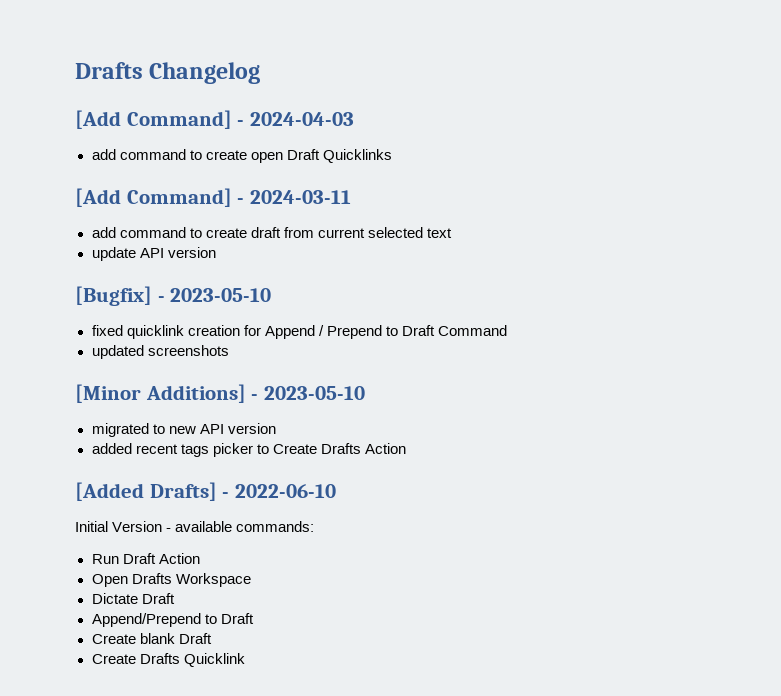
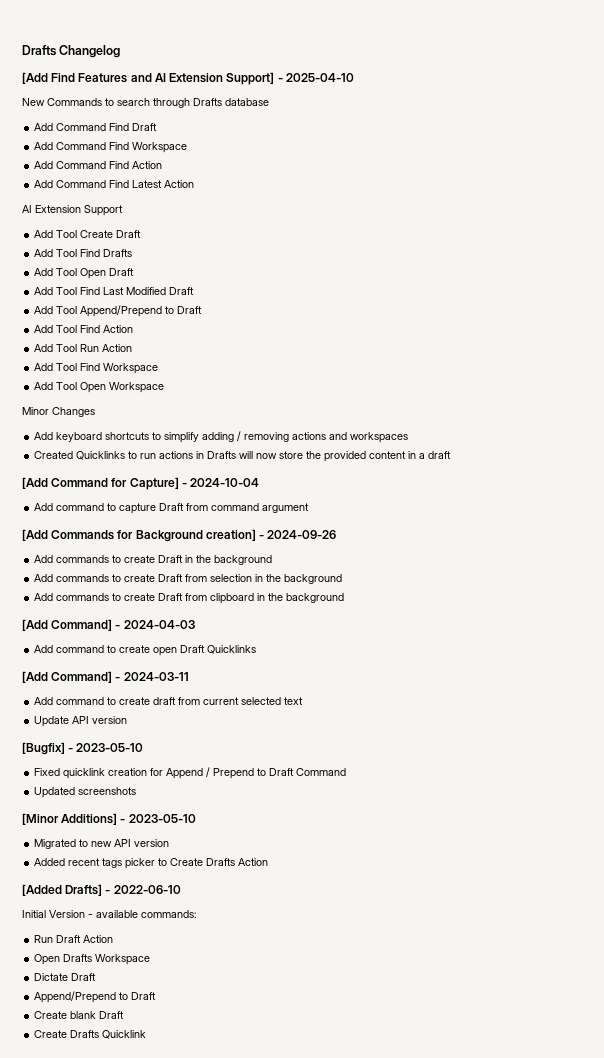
(261, 73) none -> [22,72,354,85] [22,98,269,108] [34,123,158,131] [34,142,188,153] [34,161,163,169] [34,180,195,188] [22,205,123,216] [34,230,142,238] [34,249,133,257] [34,268,135,279] [34,287,195,295] [34,305,203,317] [34,325,134,333] [34,344,133,352] [34,363,159,374] [34,382,165,393] [22,407,95,417] [34,431,409,443] [34,451,452,462] [22,477,260,490] [34,503,310,514] [22,529,337,542] [34,555,273,565] [34,574,343,584] [34,593,345,604] // [Add Find Features and AI Extension Support] - 2025-04-10 // New Commands to search through Drafts database // Add Command Find Draft // Add Command Find Workspace // Add Command Find Action // Add Command Find Latest Action // AI Extension Support // Add Tool Create Draft // Add Tool Find Drafts // Add Tool Open Draft // Add Tool Find Last Modified Draft // Add Tool Append/Prepend to Draft // Add Tool Find Action // Add Tool Run Action // Add Tool Find Workspace // Add Tool Open Workspace // Minor Changes // Add keyboard shortcuts to simplify adding / removing actions and workspaces // Created Quicklinks to run actions in Drafts will now store the provided content in a draft // [Add Command for Capture] - 2024-10-04 // Add command to capture Draft from command argument // [Add Commands for Background creation] - 2024-09-26 // Add commands to create Draft in the background // Add commands to create Draft from selection in the background // Add commands to create Draft from clipboard in the background
[91,149,116,160] add -> [34,645,54,653] Add
[91,227,116,238] add -> [34,697,54,705] Add
[91,247,136,261] update -> [34,716,70,727] Update
[91,325,123,336] fixed -> [34,768,61,776] Fixed
[91,345,144,359] updated -> [34,787,76,798] Updated
[91,423,149,437] migrated -> [34,839,77,849] Migrated
[91,443,132,454] added -> [34,858,66,866] Added

